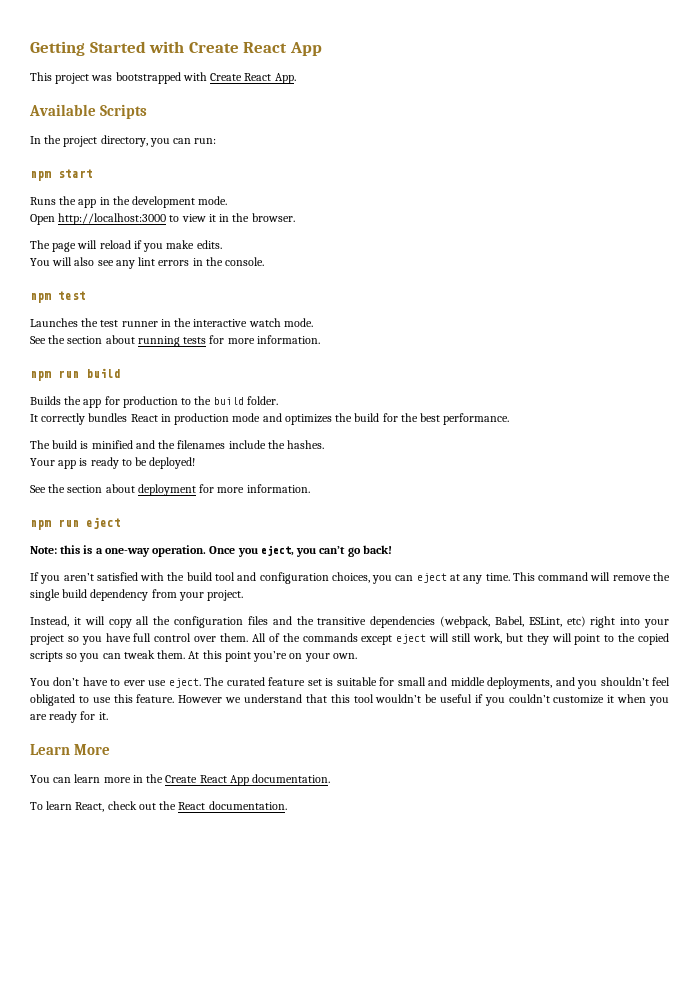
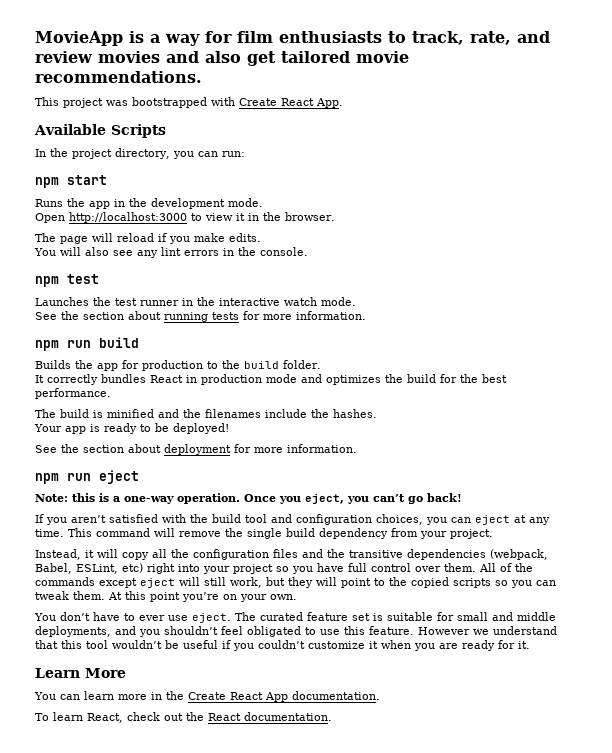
[30,41,322,56] Getting Started with Create React App -> [35,31,550,46] [35,51,409,66] [35,71,202,83] MovieApp is a way for film enthusiasts to track, rate, and review movies and also get tailored movie recommendations.

